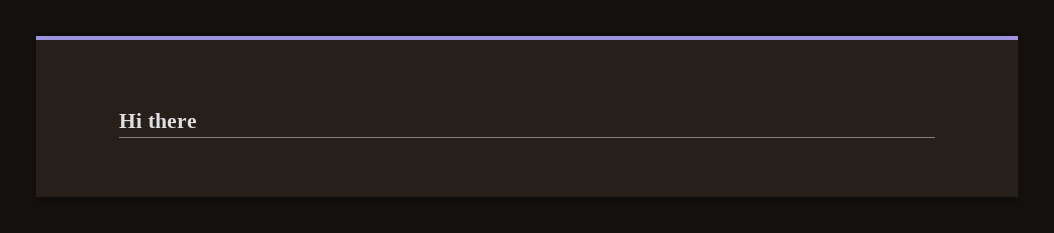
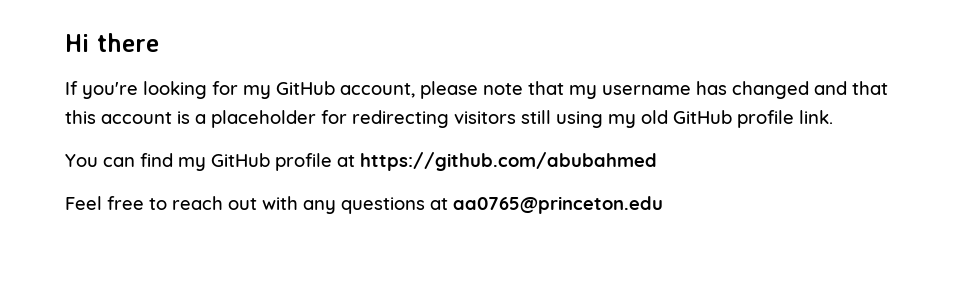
(197, 120) none -> [65,81,888,99] [65,110,833,128] [65,152,657,171] [65,196,663,214] // If you're looking for my GitHub account, please note that my username has changed and that this account is a placeholder for redirecting visitors still using my old GitHub profile link. // You can find my GitHub profile at https://github.com/abubahmed // Feel free to reach out with any questions at aa0765@princeton.edu

